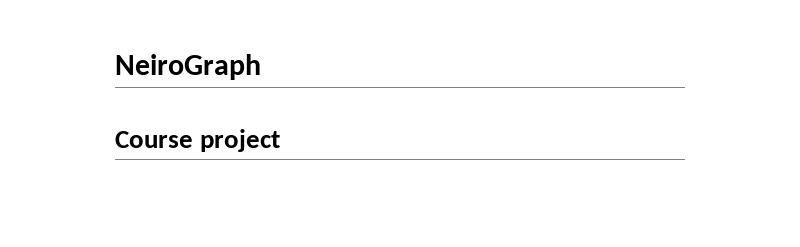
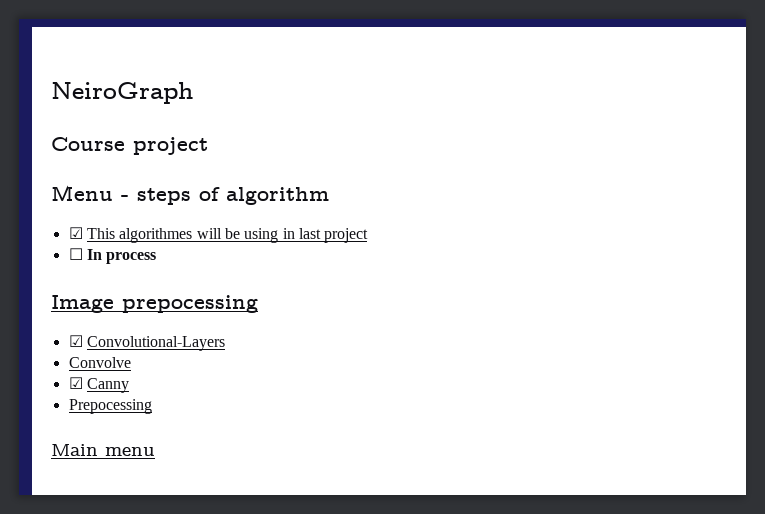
(281, 140) none -> [51,185,329,205] [68,227,369,243] [68,248,157,264] [51,295,258,313] [68,335,225,351] [68,357,131,368] [68,377,129,393] [68,399,152,414] [51,444,155,456] // Menu - steps of algorithm // ☑ This algorithmes will be using in last project // ☐ In process // Image prepocessing // ☑ Convolutional-Layers // Convolve // ☑ Canny // Prepocessing // Main menu

